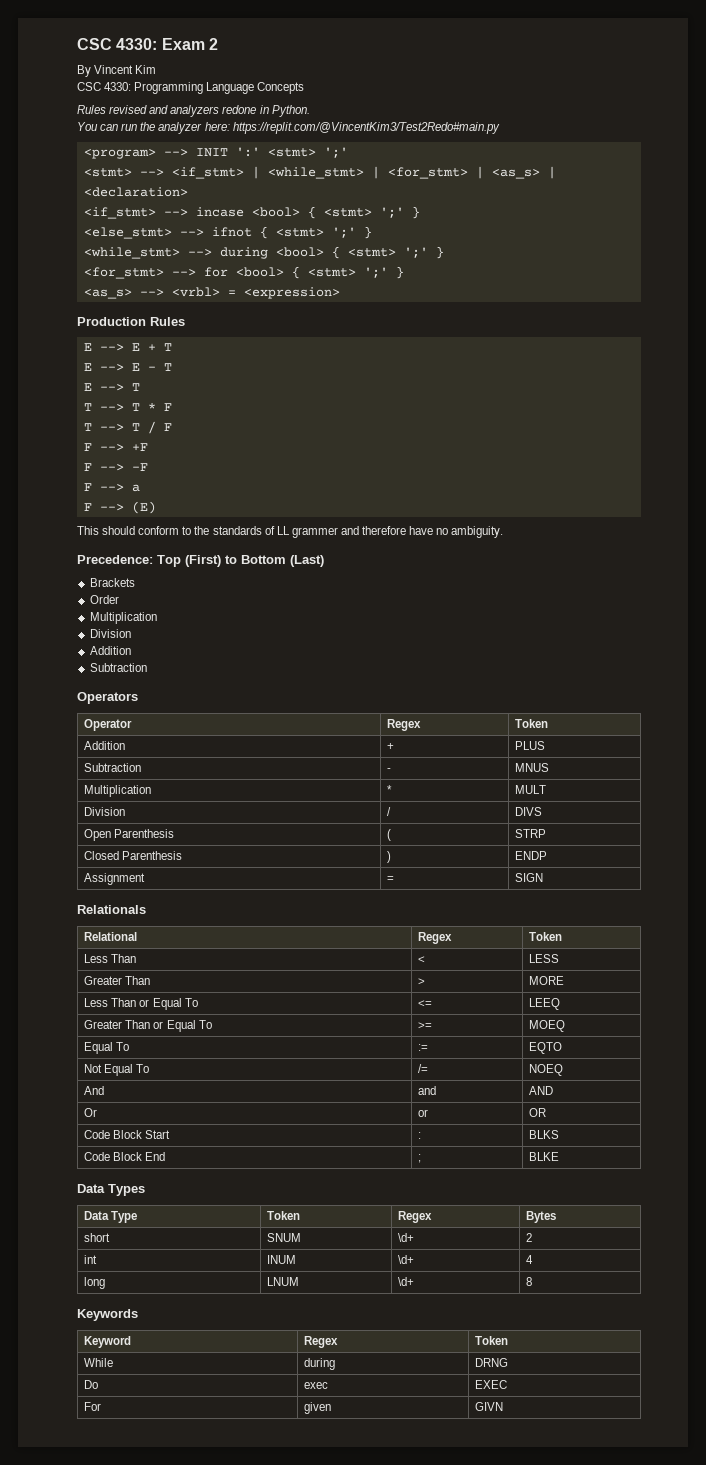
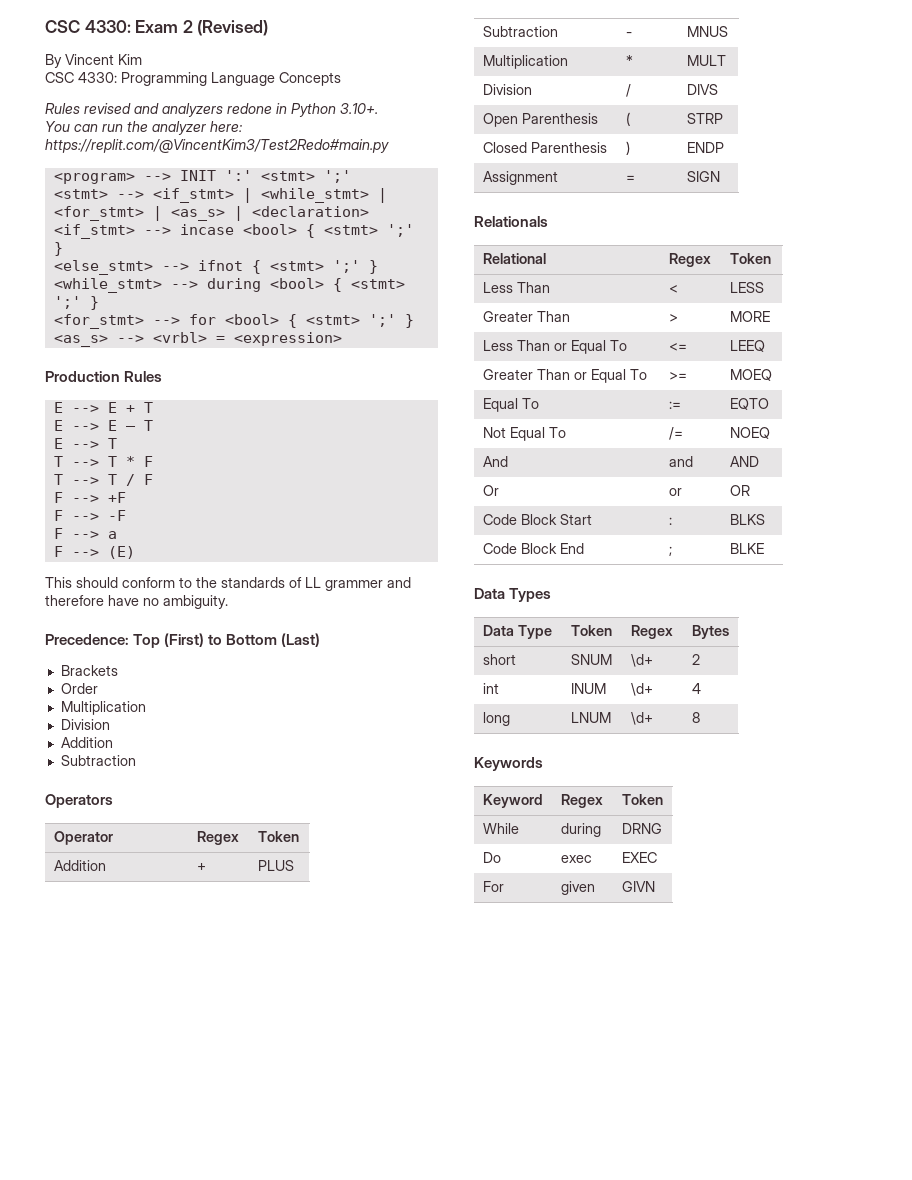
(218, 44) none -> [197,20,269,36] (Revised)
[271,105,310,117] Python. -> [291,103,378,117] Python 3.10+.

